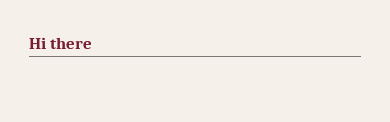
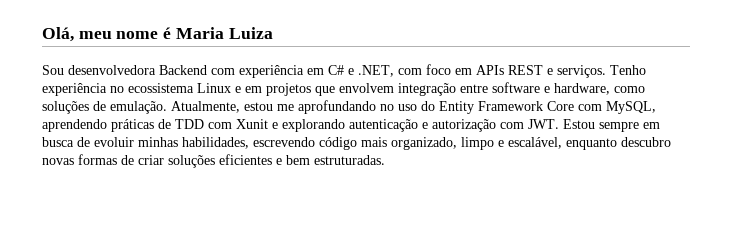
[29,37,93,49] Hi there -> [42,27,273,42] [42,64,646,78] [42,82,645,96] [42,100,656,114] [42,119,660,132] [42,137,671,150] [42,154,385,168] Olá, meu nome é Maria Luiza // Sou desenvolvedora Backend com experiência em C# e .NET, com foco em APIs REST e serviços. Tenho experiência no ecossistema Linux e em projetos que envolvem integração entre software e hardware, como soluções de emulação. Atualmente, estou me aprofundando no uso do Entity Framework Core com MySQL, aprendendo práticas de TDD com Xunit e explorando autenticação e autorização com JWT. Estou sempre em busca de evoluir minhas habilidades, escrevendo código mais organizado, limpo e escalável, enquanto descubro novas formas de criar soluções eficientes e bem estruturadas.

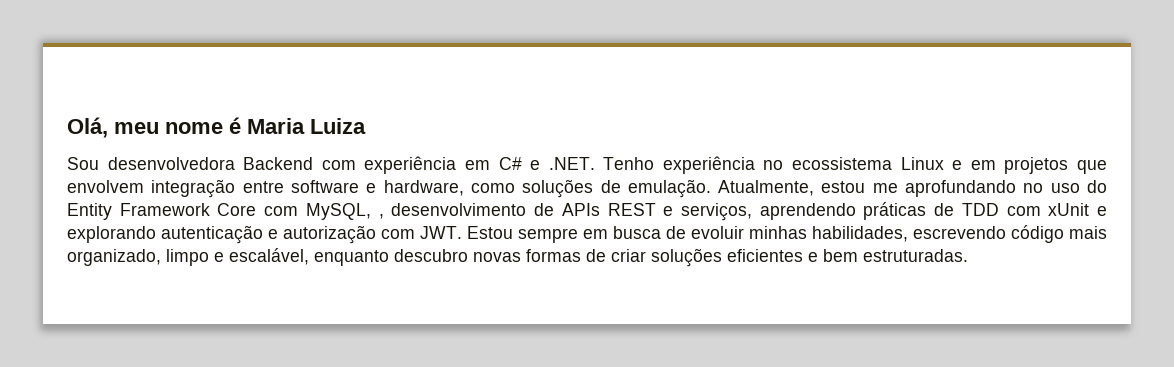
[358,64,606,78] .NET, com foco em APIs REST e serviços. -> [548,157,595,170] .NET.
(656, 107) none -> [378,203,752,221] , desenvolvimento de APIs REST e serviços,
[236,119,268,129] Xunit -> [1048,203,1090,216] xUnit

